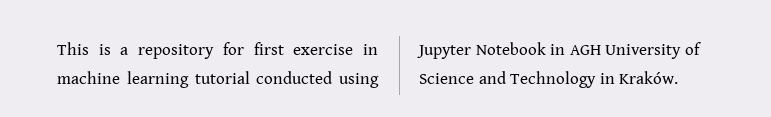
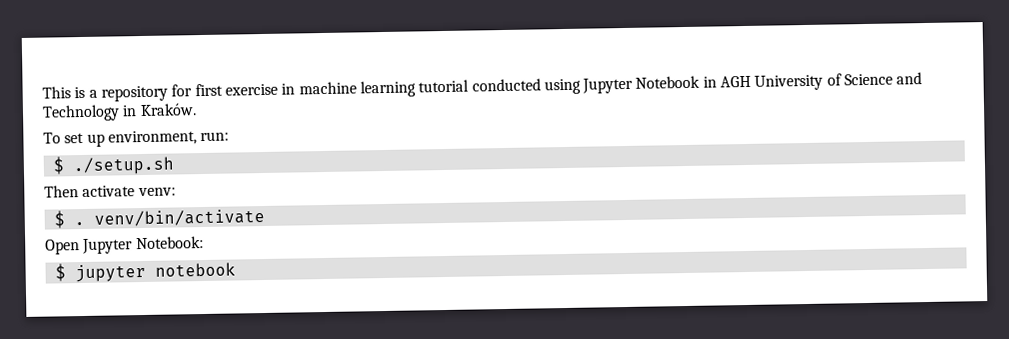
(679, 77) none -> [43,130,230,147] [52,156,175,176] [44,185,176,198] [53,208,265,229] [45,236,204,255] [54,262,236,283] // To set up environment, run: // $ ./setup.sh // Then activate venv: // $ . venv/bin/activate // Open Jupyter Notebook: // $ jupyter notebook

